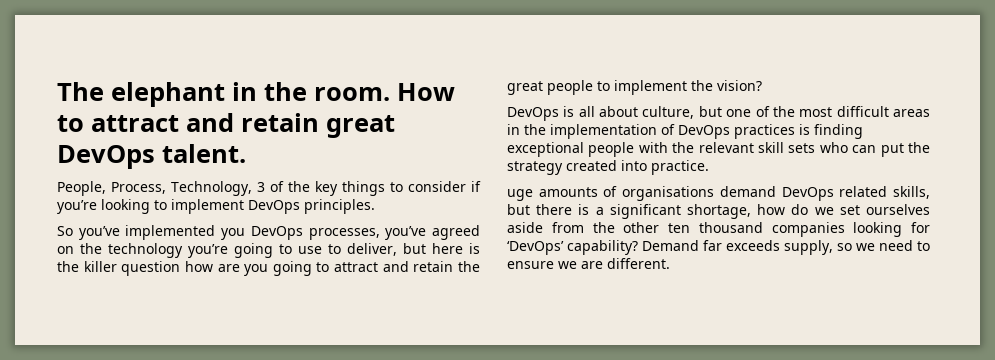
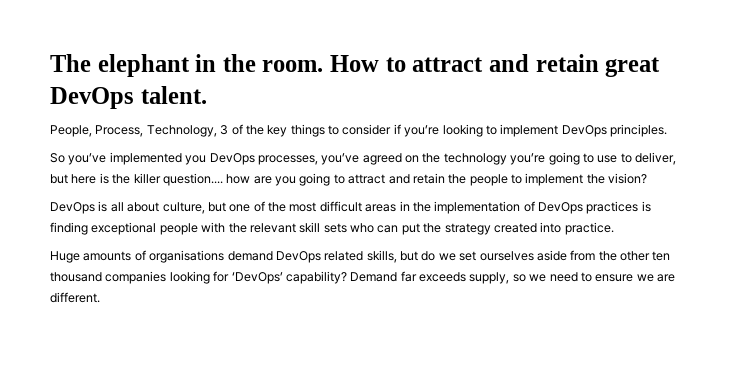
[121,261,181,276] question -> [162,173,223,186] question....
[507,81,543,95] great -> (467, 179) none
[507,189,533,201] uge -> [50,251,80,263] Huge
[536,204,786,219] there is a significant shortage, how -> (418, 256) none

